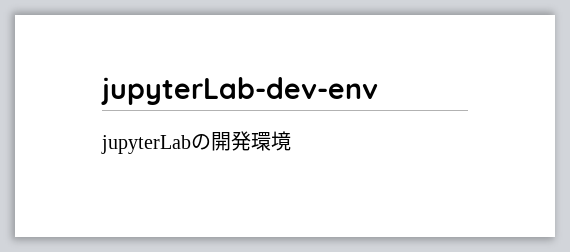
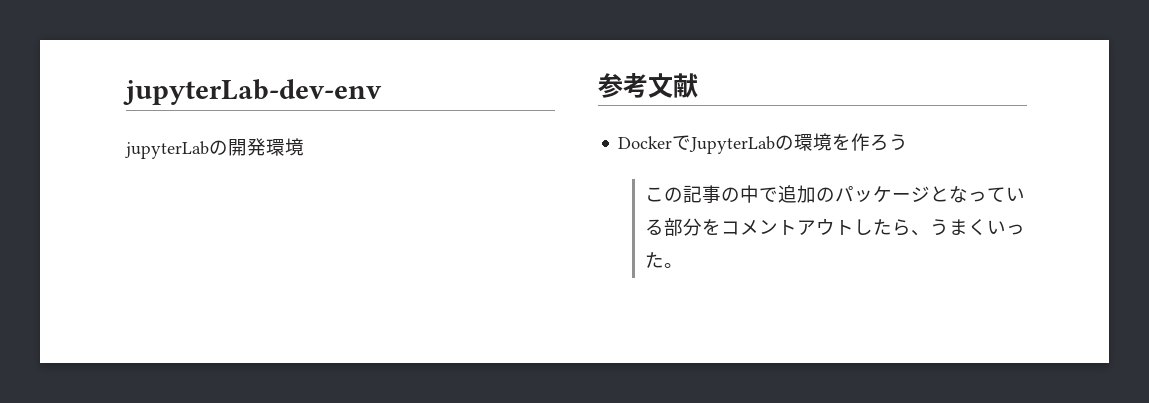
(291, 141) none -> [598,73,698,98] [618,133,909,154] [645,185,1026,203] [645,218,1026,236] [645,252,684,268] // 参考文献 // DockerでJupyterLabの環境を作ろう // この記事の中で追加のパッケージとなっている部分をコメントアウトしたら、うまくいった。

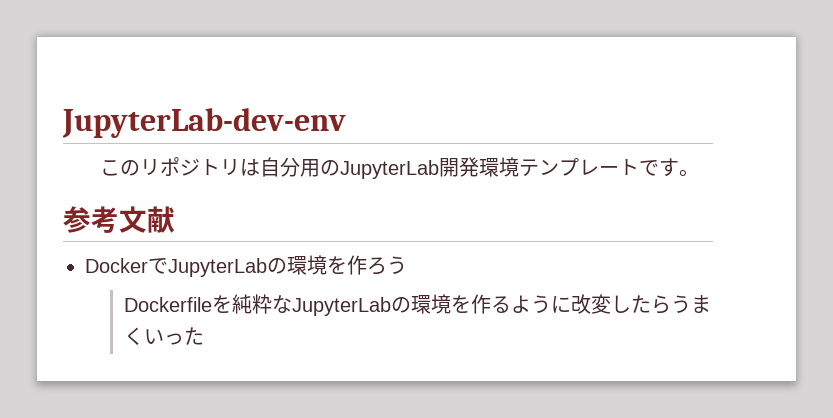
[123,79,382,105] [125,138,304,159] jupyterLab-dev-env // jupyterLabの開発環境 -> [62,108,346,138] [99,157,699,179] JupyterLab-dev-env // このリポジトリは自分用のJupyterLab開発環境テンプレートです。
[645,185,1026,203] [645,218,931,236] この記事の中で追加のパッケージとなっている部分をコメントアウトしたら、 -> [123,294,671,316] Dockerfileを純粋なJupyterLabの環境を作るように改変したら
[664,263,684,268] 。 -> (204, 336) none

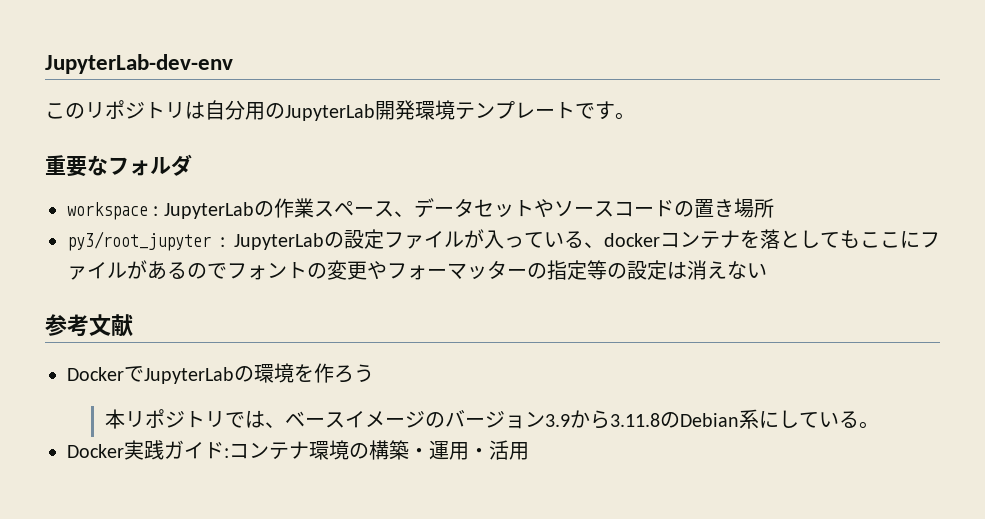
(699, 173) none -> [45,154,192,177] [67,198,774,220] [67,229,940,251] [67,260,767,280] // 重要なフォルダ // workspace : JupyterLabの作業スペース、データセットやソースコードの置き場所 // py3/root_jupyter : JupyterLabの設定ファイルが入っている、dockerコンテナを落としてもここにファイルがあるのでフォントの変更やフォーマッターの指定等の設定は消えない
[123,294,711,316] [123,327,204,345] Dockerfileを純粋なJupyterLabの環境を作るように改変したらうまくいった -> [104,409,879,429] [67,440,529,460] 本リポジトリでは、ベースイメージのバージョン3.9から3.11.8のDebian系にしている。 // Docker実践ガイド:コンテナ環境の構築・運用・活用

